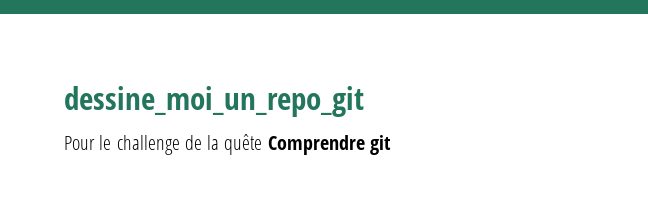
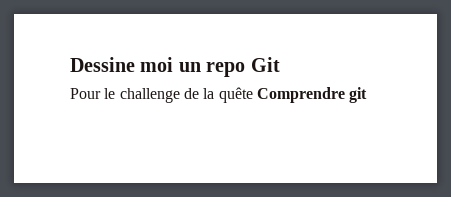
[64,86,364,117] dessine_moi_un_repo_git -> [70,57,280,77] Dessine moi un repo Git

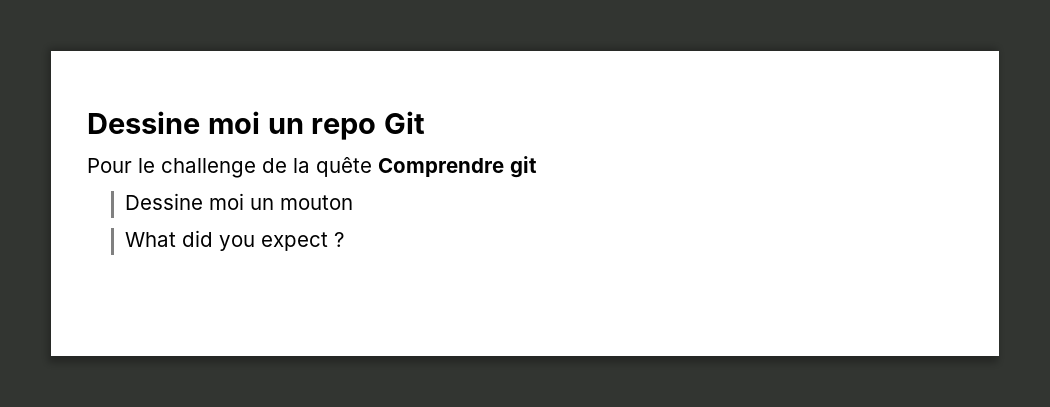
(368, 95) none -> [124,193,353,210] [124,230,344,251] // Dessine moi un mouton // What did you expect ?

